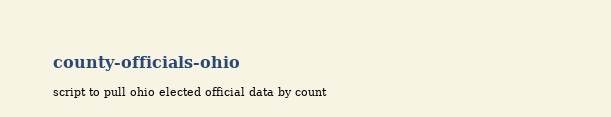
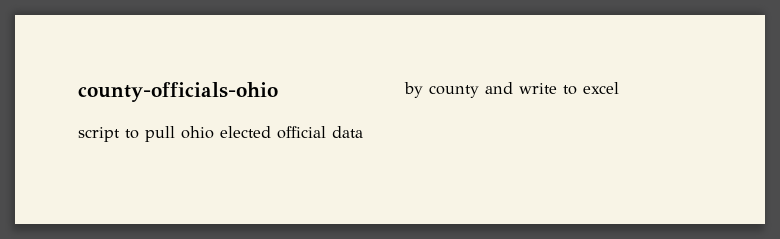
[295,88,327,96] count -> [429,82,619,98] county and write to excel

